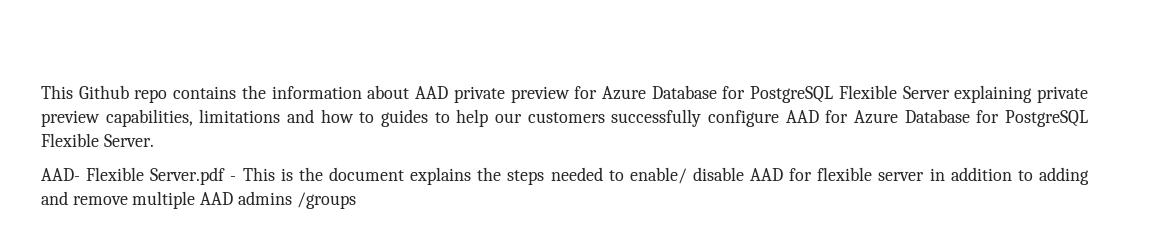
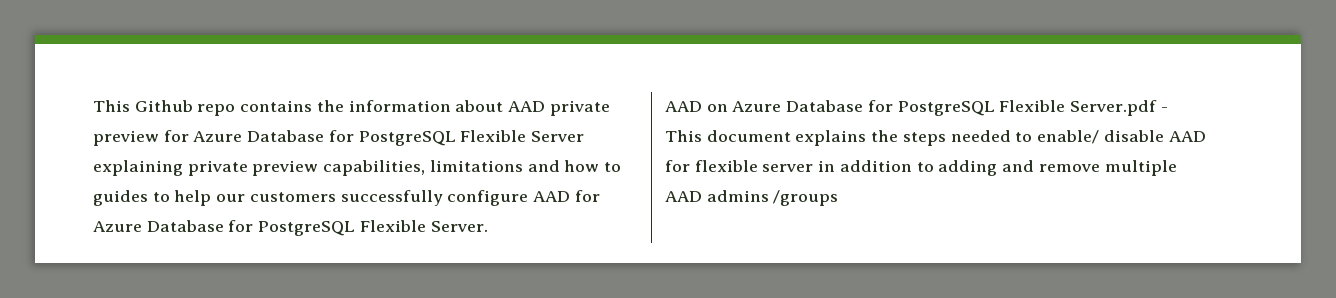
[41,168,80,181] AAD- -> [665,100,995,116] AAD on Azure Database for PostgreSQL
[280,167,323,181] is the -> (702, 136) none

